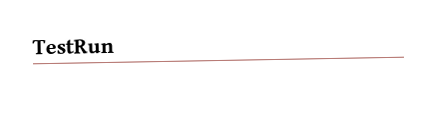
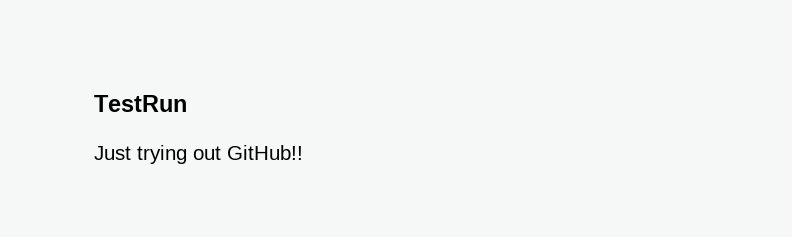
(114, 46) none -> [94,145,303,164] // Just trying out GitHub!!

